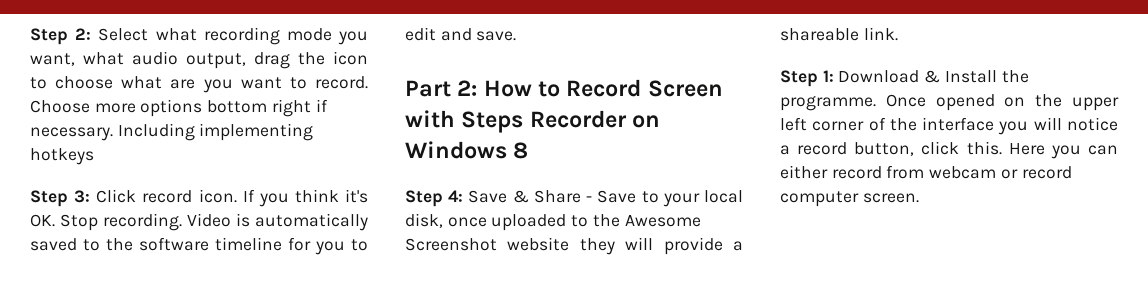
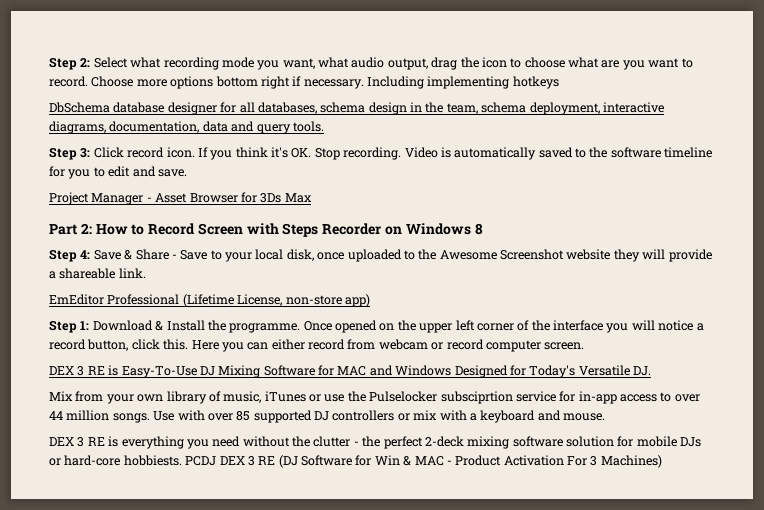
(94, 156) none -> [49,102,664,115] [49,121,324,134] // DbSchema database designer for all databases, schema design in the team, schema deployment, interactive diagrams, documentation, data and query tools.
(517, 36) none -> [49,192,312,205] // Project Manager - Asset Browser for 3Ds Max
(898, 34) none -> [49,294,370,307] // EmEditor Professional (Lifetime License, non-store app)
(919, 198) none -> [49,365,651,378] [49,391,700,404] [49,410,605,423] [49,436,702,449] [49,455,662,468] // DEX 3 RE is Easy-To-Use DJ Mixing Software for MAC and Windows Designed for Today's Versatile DJ. // Mix from your own library of music, iTunes or use the Pulselocker subsciprtion service for in-app access to over 44 million songs. Use with over 85 supported DJ controllers or mix with a keyboard and mouse. // DEX 3 RE is everything you need without the clutter - the perfect 2-deck mixing software solution for mobile DJs or hard-core hobbiests. PCDJ DEX 3 RE (DJ Software for Win & MAC - Product Activation For 3 Machines)

